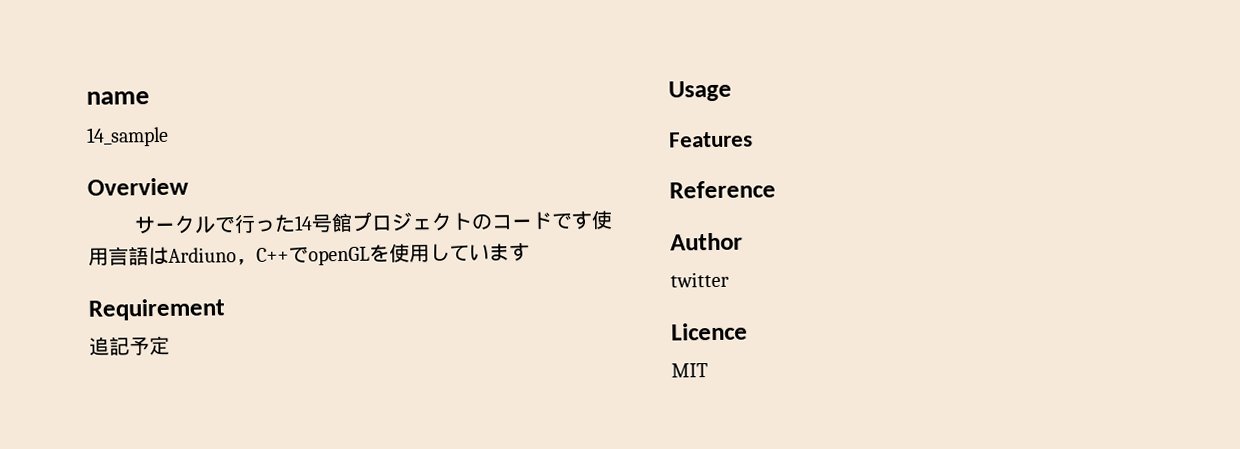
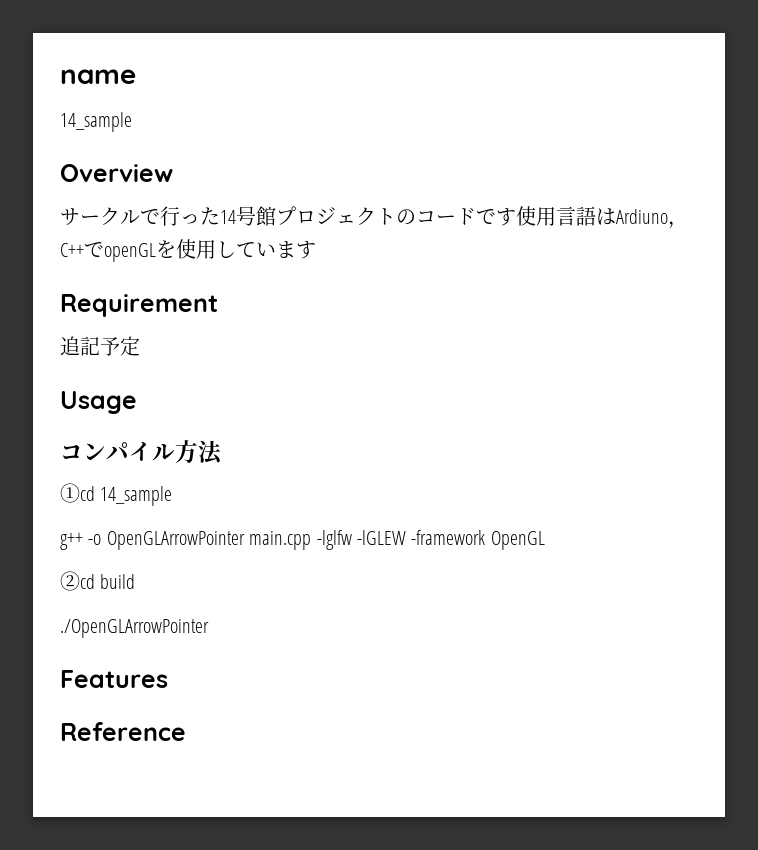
[669,131,753,148] [669,180,776,199] [670,232,743,251] [670,271,729,288] [671,322,748,341] [671,363,708,378] Features // Reference // Author // twitter // Licence // MIT -> [60,440,223,465] [60,483,173,506] [60,530,545,550] [60,571,136,591] [60,619,209,638] [60,670,168,688] [60,722,186,741] コンパイル方法 // ①cd 14_sample // g++ -o OpenGLArrowPointer main.cpp -lglfw -lGLEW -framework OpenGL // ②cd build // ./OpenGLArrowPointer // Features // Reference

